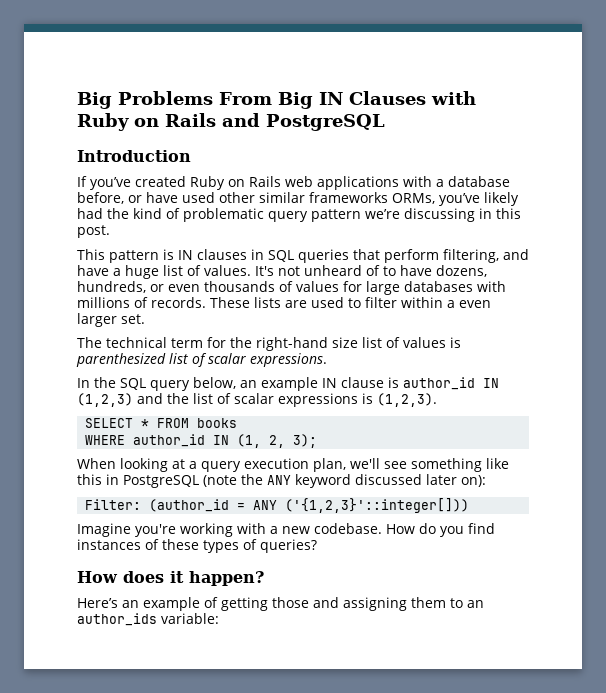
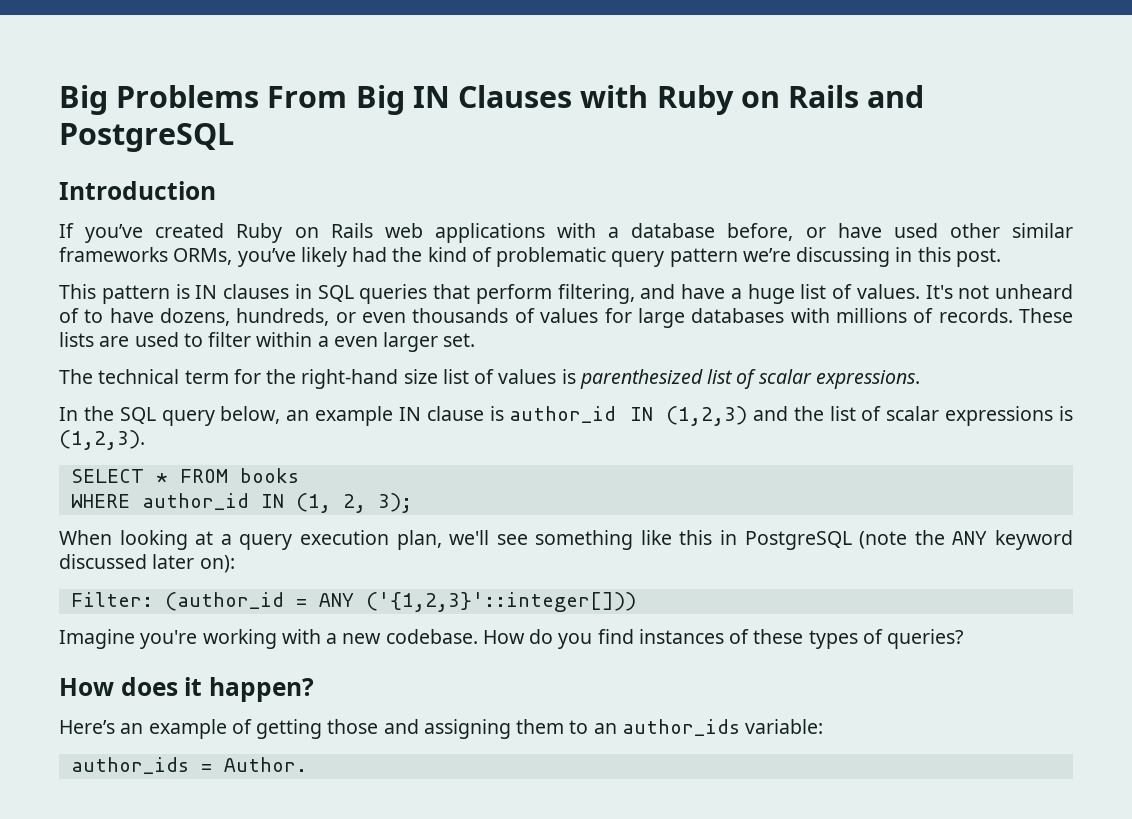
(219, 618) none -> [70,757,307,774] // author_ids = Author.

